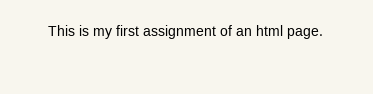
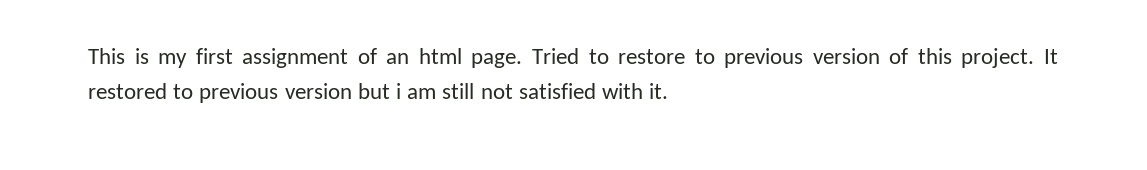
(323, 33) none -> [531,48,1058,68] [88,83,669,103] Tried to restore to previous version of this project. It restored to previous version but i am still not satisfied with it.

